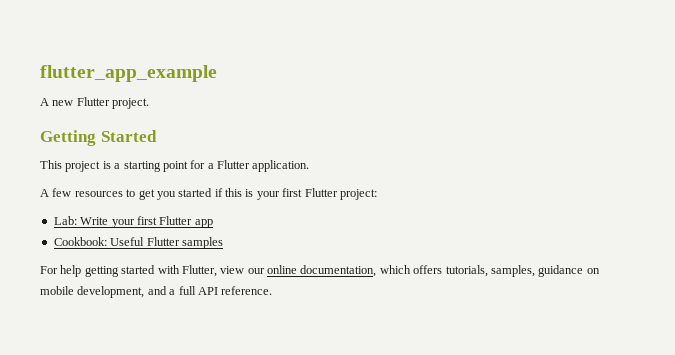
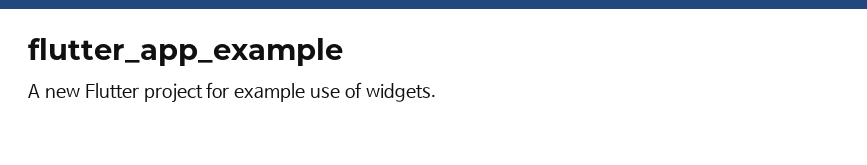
[112,98,150,109] [40,130,157,146] [40,160,310,172] [40,188,377,200] [53,216,213,228] [53,237,223,249] [40,265,600,277] [40,286,273,298] project. // Getting Started // This project is a starting point for a Flutter application. // A few resources to get you started if this is your first Flutter project: // Lab: Write your first Flutter app // Cookbook: Useful Flutter samples // For help getting started with Flutter, view our online documentation, which offers tutorials, samples, guidance on mobile development, and a full API reference. -> [143,82,436,103] project for example use of widgets.

